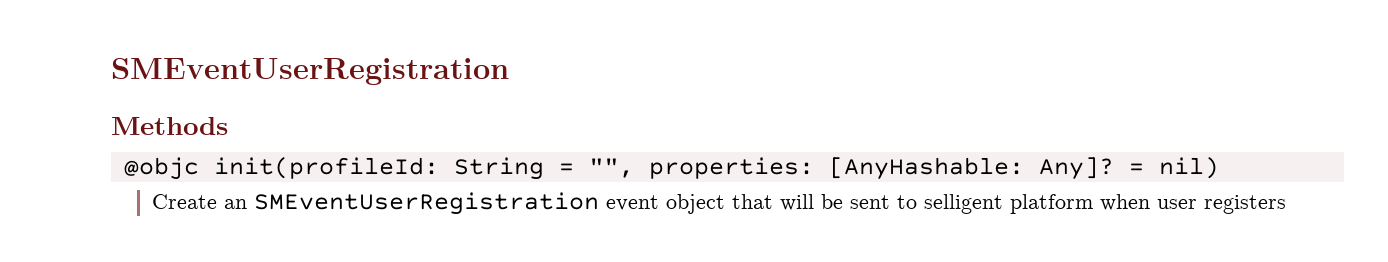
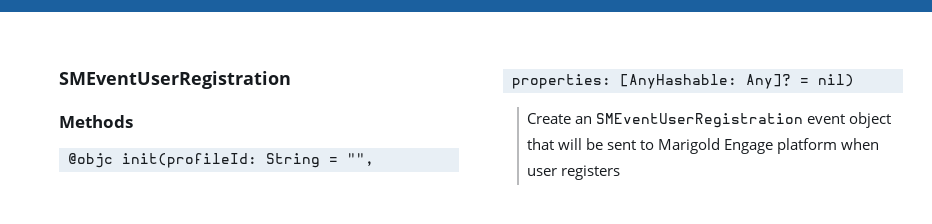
[923,194,1003,214] selligent -> [658,138,774,154] Marigold Engage

